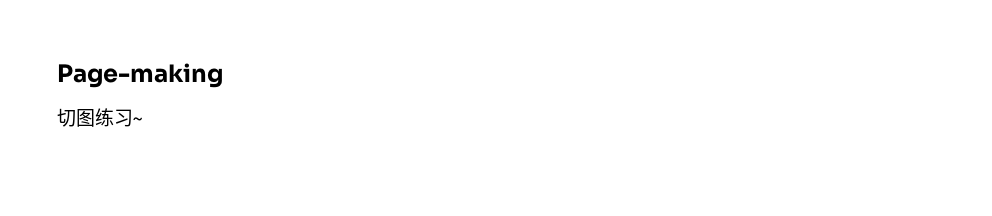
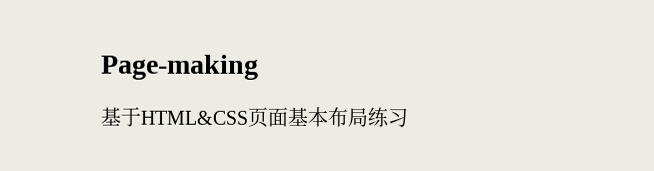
[57,108,143,127] 切图练习~ -> [100,106,408,128] 基于HTML&CSS页面基本布局练习

